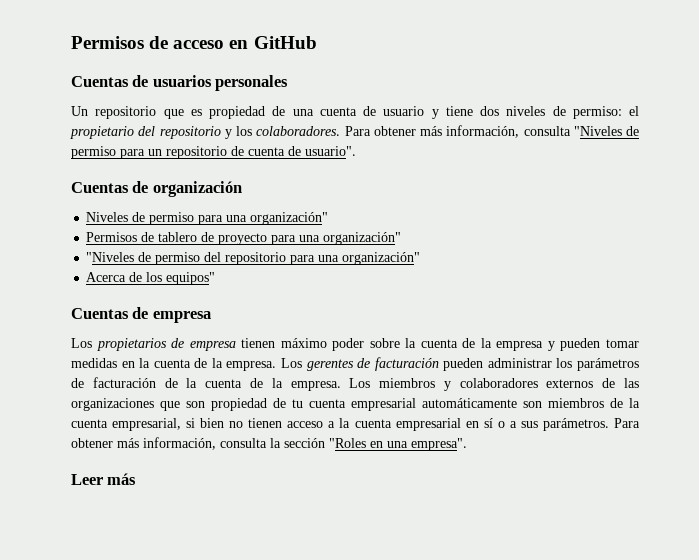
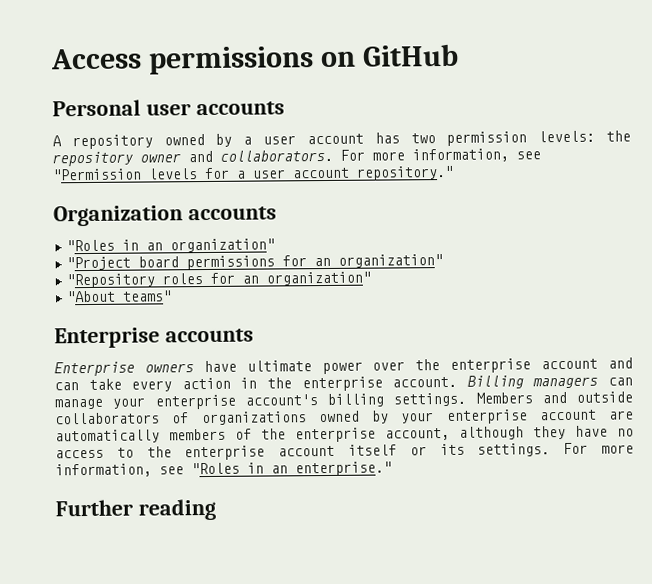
[71,36,317,49] [71,75,289,91] [71,106,639,119] [70,125,639,139] [71,146,356,159] [71,181,242,197] [86,212,329,225] [86,232,402,245] [86,252,421,265] [86,272,216,285] [71,307,211,323] [71,338,640,351] [71,357,639,371] [71,377,639,391] [71,398,640,411] [71,418,640,431] [71,437,467,451] [71,473,137,485] Permisos de acceso en GitHub // Cuentas de usuarios personales // Un repositorio que es propiedad de una cuenta de usuario y tiene dos niveles de permiso: el propietario del repositorio y los colaboradores. Para obtener más información, consulta "Niveles de permiso para un repositorio de cuenta de usuario". // Cuentas de organización // Niveles de permiso para una organización" // Permisos de tablero de proyecto para una organización" // "Niveles de permiso del repositorio para una organización" // Acerca de los equipos" // Cuentas de empresa // Los propietarios de empresa tienen máximo poder sobre la cuenta de la empresa y pueden tomar medidas en la cuenta de la empresa. Los gerentes de facturación pueden administrar los parámetros de facturación de la cuenta de la empresa. Los miembros y colaboradores externos de las organizaciones que son propiedad de tu cuenta empresarial automáticamente son miembros de la cuenta empresarial, si bien no tienen acceso a la cuenta empresarial en sí o a sus parámetros. Para obtener más información, consulta la sección "Roles en una empresa". // Leer más -> [50,43,459,75] [52,99,285,117] [52,130,631,150] [52,148,541,167] [52,165,454,181] [53,205,277,227] [66,238,276,253] [66,254,444,271] [66,271,372,289] [66,290,173,303] [54,327,254,349] [54,357,634,377] [54,375,634,392] [54,391,633,410] [55,409,634,426] [55,425,634,444] [55,442,634,461] [55,461,392,478] [55,498,216,521] Access permissions on GitHub // Personal user accounts // A repository owned by a user account has two permission levels: the repository owner and collaborators. For more information, see "Permission levels for a user account repository." // Organization accounts // "Roles in an organization" // "Project board permissions for an organization" // "Repository roles for an organization" // "About teams" // Enterprise accounts // Enterprise owners have ultimate power over the enterprise account and can take every action in the enterprise account. Billing managers can manage your enterprise account's billing settings. Members and outside collaborators of organizations owned by your enterprise account are automatically members of the enterprise account, although they have no access to the enterprise account itself or its settings. For more information, see "Roles in an enterprise." // Further reading

